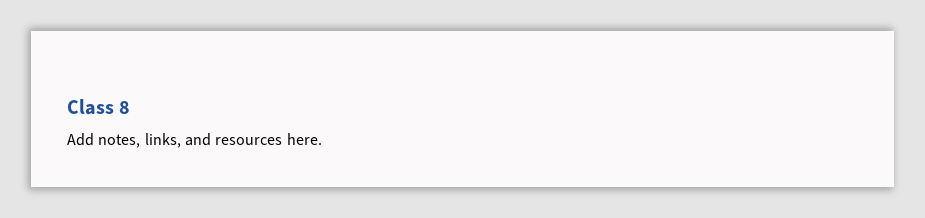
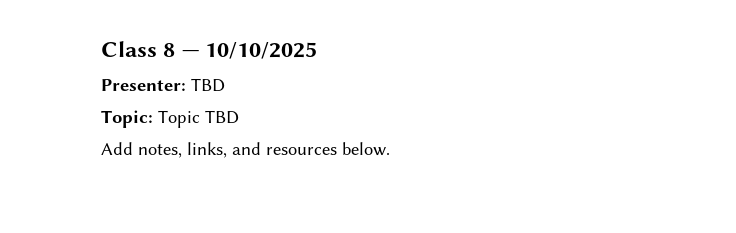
(131, 107) none -> [181,42,318,59] [101,78,225,92] [101,110,239,128] — 10/10/2025 // Presenter: TBD // Topic: Topic TBD
[286,133,322,145] here. -> [342,142,390,156] below.

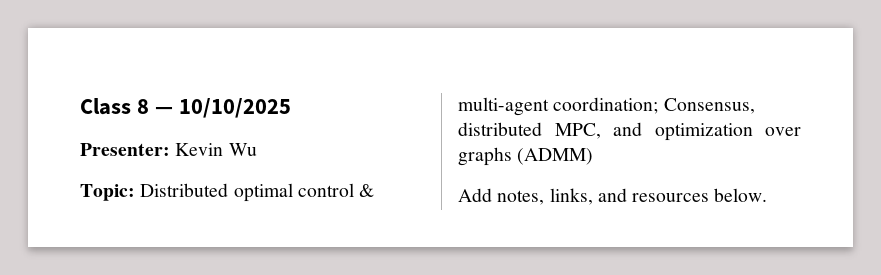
[191,78,225,92] TBD -> [175,143,257,156] Kevin Wu
[158,110,239,128] Topic TBD -> [140,183,375,202] [458,97,755,116] [458,122,801,141] [458,147,594,166] Distributed optimal control & multi-agent coordination; Consensus, distributed MPC, and optimization over graphs (ADMM)

